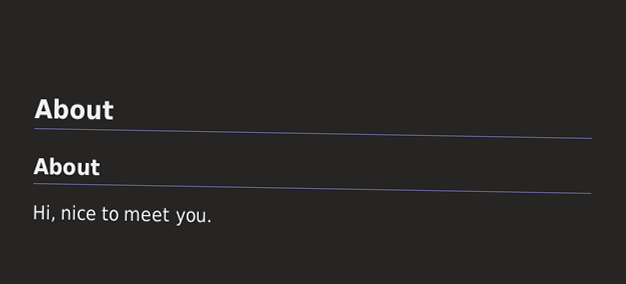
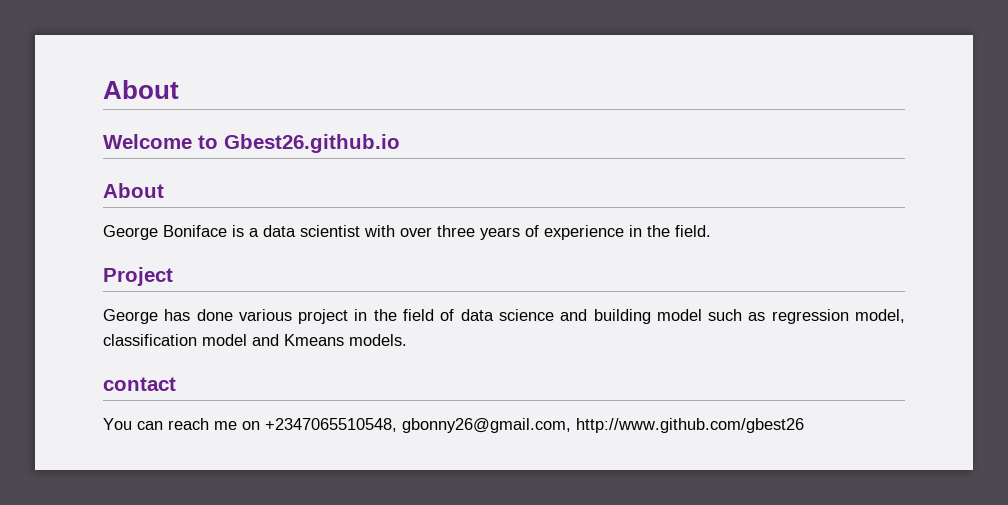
[34,98,114,121] [33,157,101,177] [32,204,212,227] About // About // Hi, nice to meet you. -> [103,80,179,99] [103,134,400,153] [103,183,164,198] [103,225,711,240] [103,267,173,286] [103,309,905,324] [103,334,407,346] [103,377,176,391] [103,418,804,433] About // Welcome to Gbest26.github.io // About // George Boniface is a data scientist with over three years of experience in the field. // Project // George has done various project in the field of data science and building model such as regression model, classification model and Kmeans models. // contact // You can reach me on +2347065510548, gbonny26@gmail.com, http://www.github.com/gbest26

